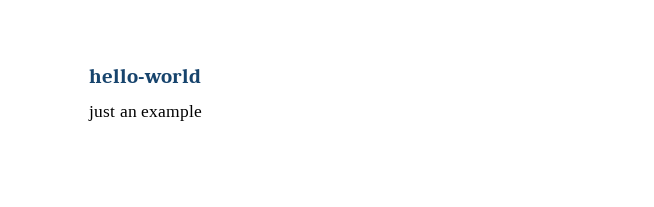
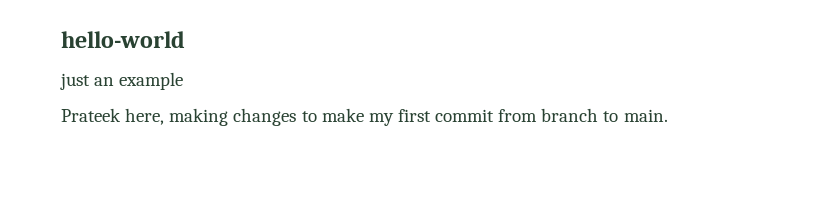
(203, 113) none -> [61,108,668,126] // Prateek here, making changes to make my first commit from branch to main.

